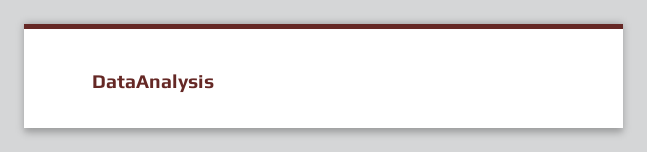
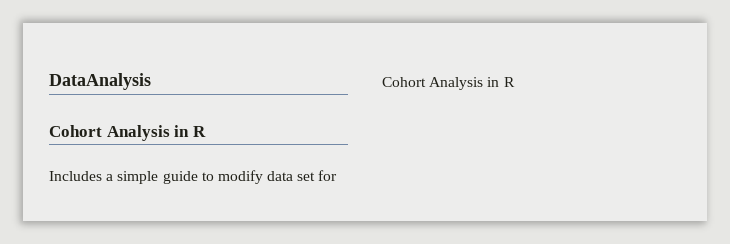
(214, 83) none -> [49,125,206,141] [49,170,338,184] [382,77,515,90] // Cohort Analysis in R // Includes a simple guide to modify data set for Cohort Analysis in R

